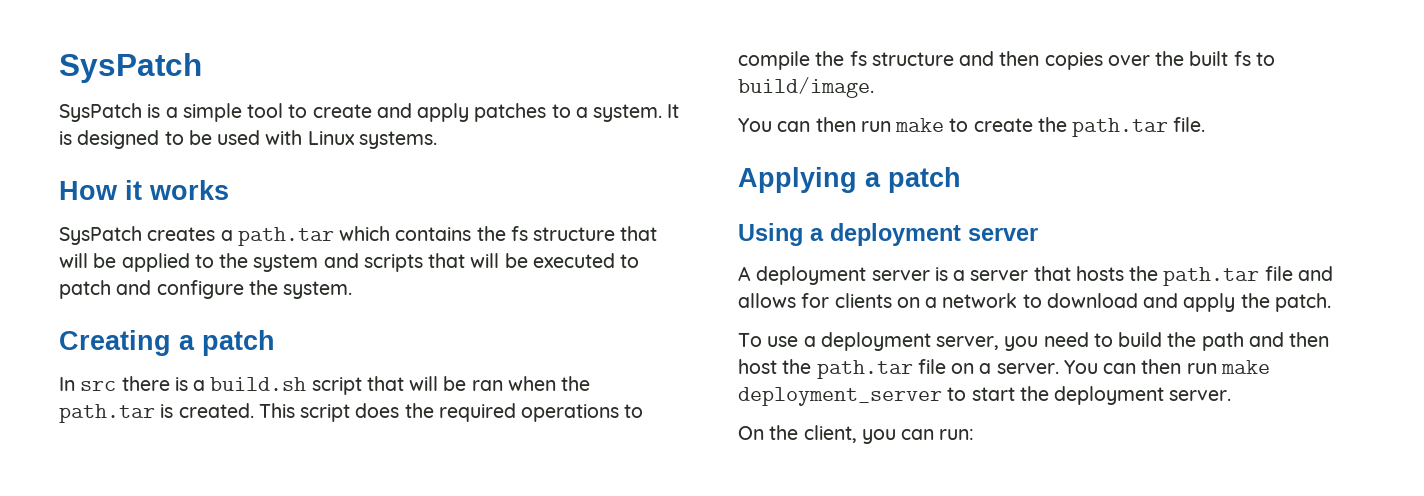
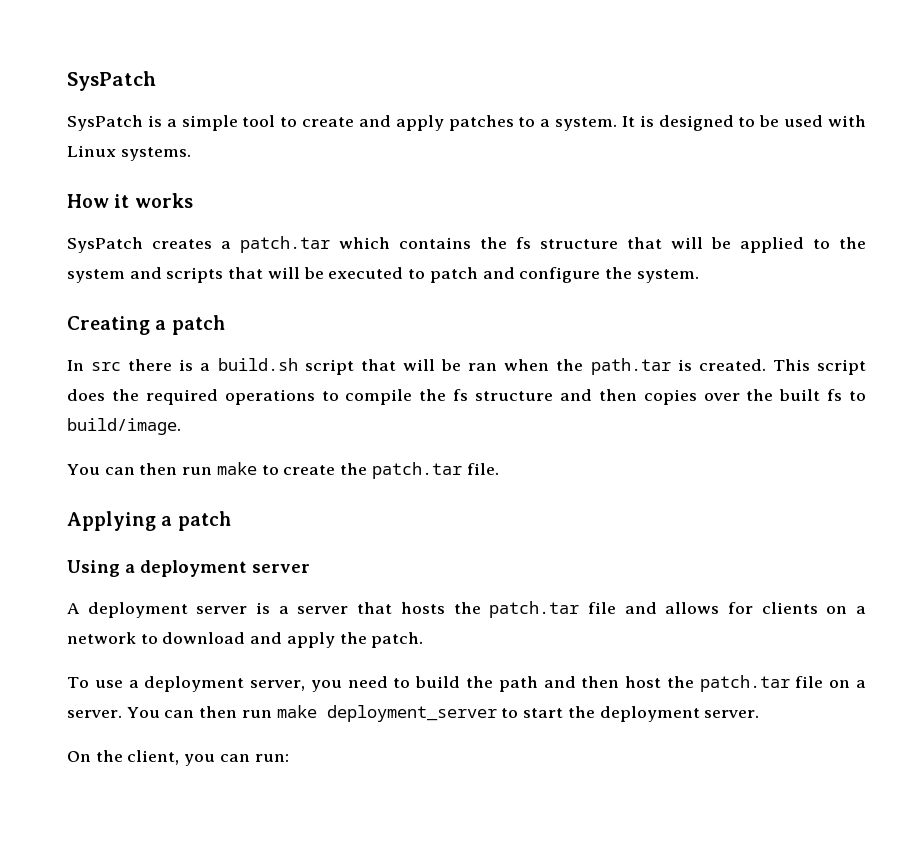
[237,227,334,246] path.tar -> [240,236,330,253] patch.tar
[1072,118,1169,137] path.tar -> [371,462,462,479] patch.tar
[1163,267,1260,286] path.tar -> [489,601,580,618] patch.tar
[816,360,913,379] path.tar -> [699,675,790,692] patch.tar

